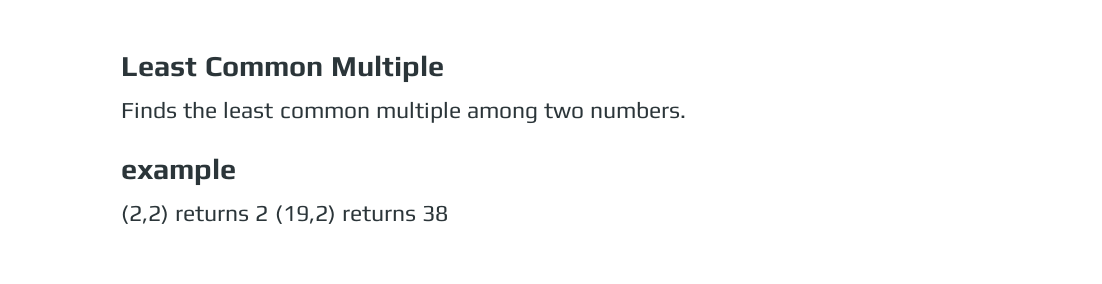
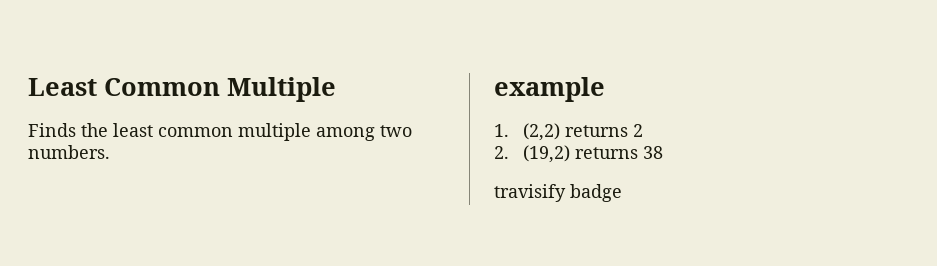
(236, 172) none -> [494,124,509,137] 1.
(269, 213) none -> [494,146,509,159] // 2.
(449, 213) none -> [494,184,622,202] // travisify badge

